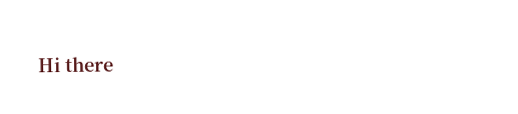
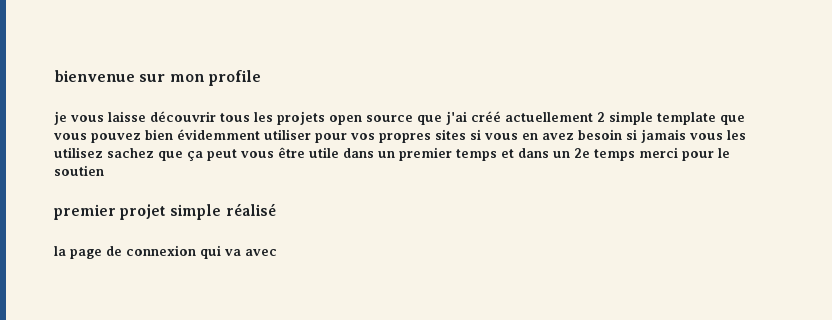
[37,56,114,73] Hi there -> [54,70,261,86] [54,111,745,125] [53,129,746,143] [54,147,730,161] [54,165,104,176] [54,203,276,220] [54,245,277,259] bienvenue sur mon profile // je vous laisse découvrir tous les projets open source que j'ai créé actuellement 2 simple template que vous pouvez bien évidemment utiliser pour vos propres sites si vous en avez besoin si jamais vous les utilisez sachez que ça peut vous être utile dans un premier temps et dans un 2e temps merci pour le soutien // premier projet simple réalisé // la page de connexion qui va avec

